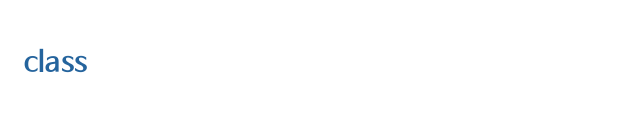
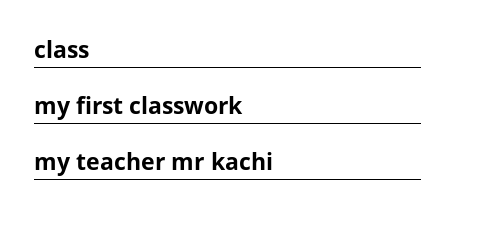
(87, 60) none -> [34,96,244,120] [34,152,273,176] // my first classwork // my teacher mr kachi

